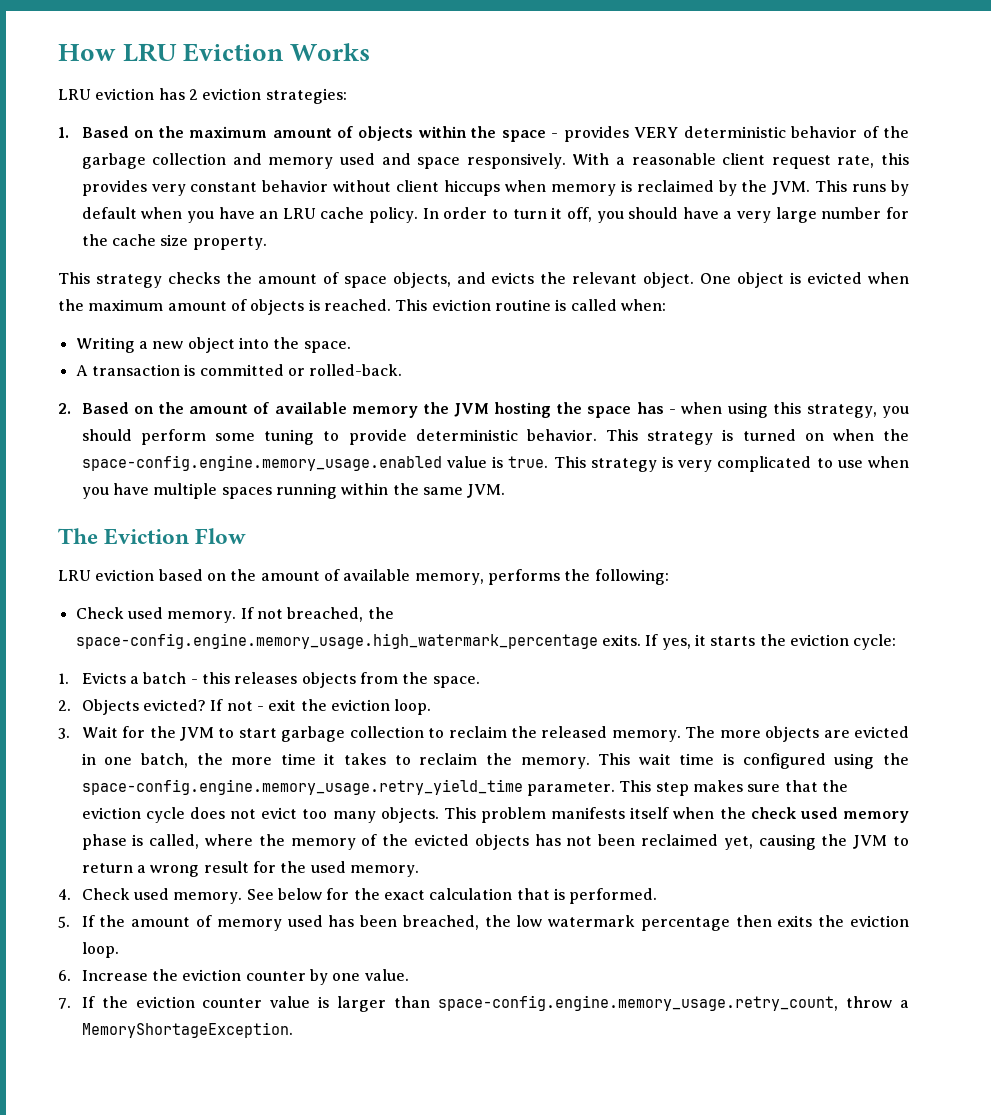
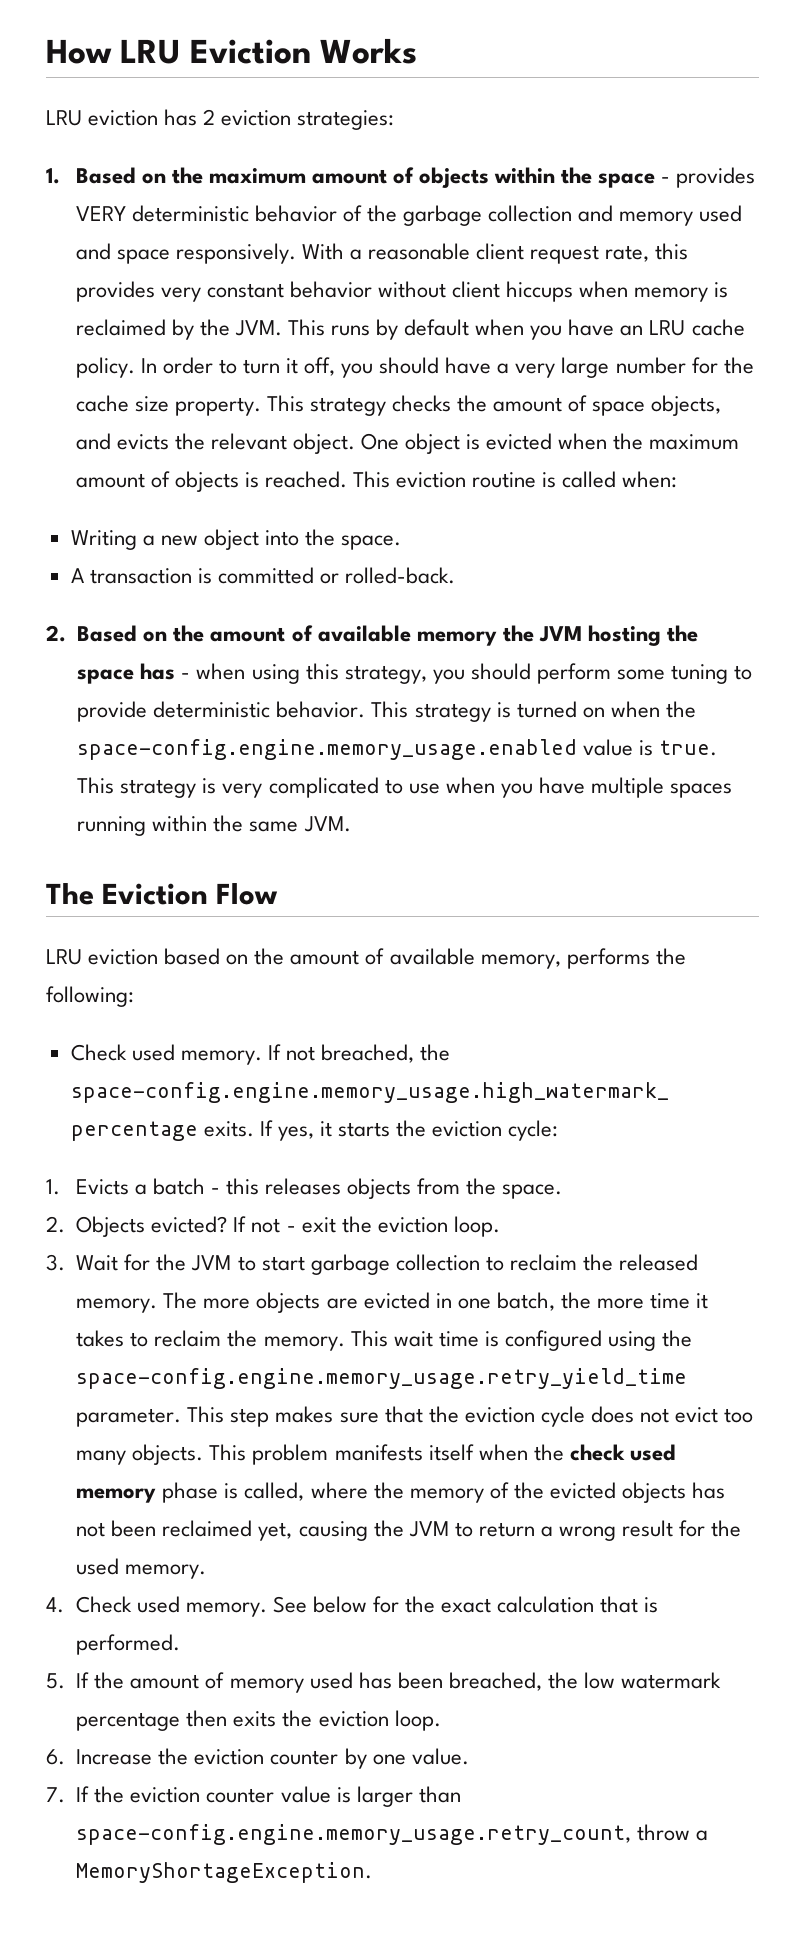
(267, 243) // -> (261, 406) none

